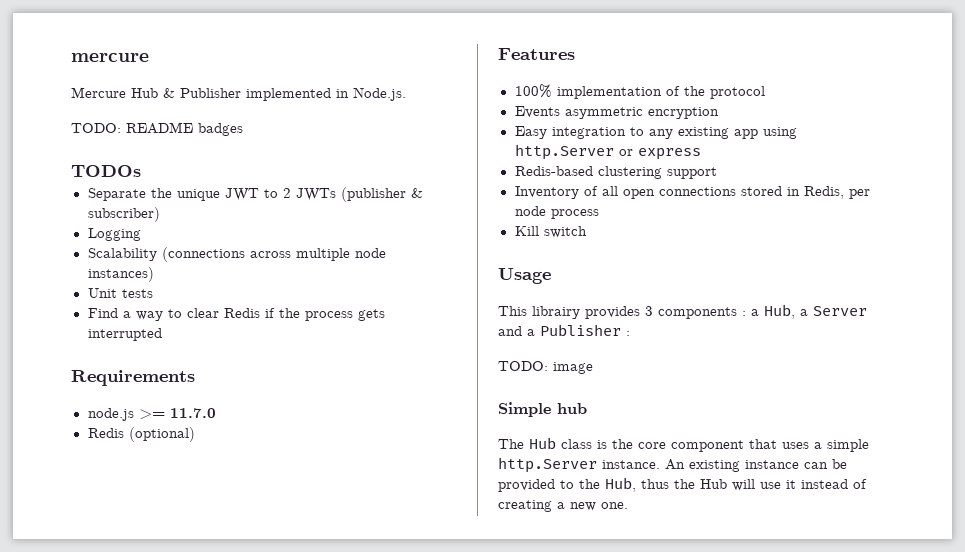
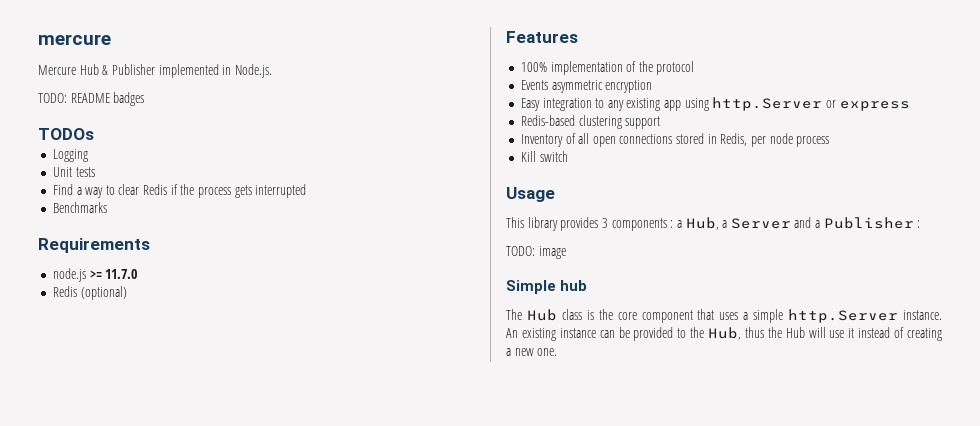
[87,187,423,202] [87,207,160,222] [87,228,141,241] [87,247,386,262] [87,267,154,282] Separate the unique JWT to 2 JWTs (publisher & subscriber) // Logging // Scalability (connections across multiple node instances) -> [52,149,88,162] Logging
(162, 334) none -> [52,202,107,213] // Benchmarks
[532,306,580,319] librairy -> [527,217,558,231] library

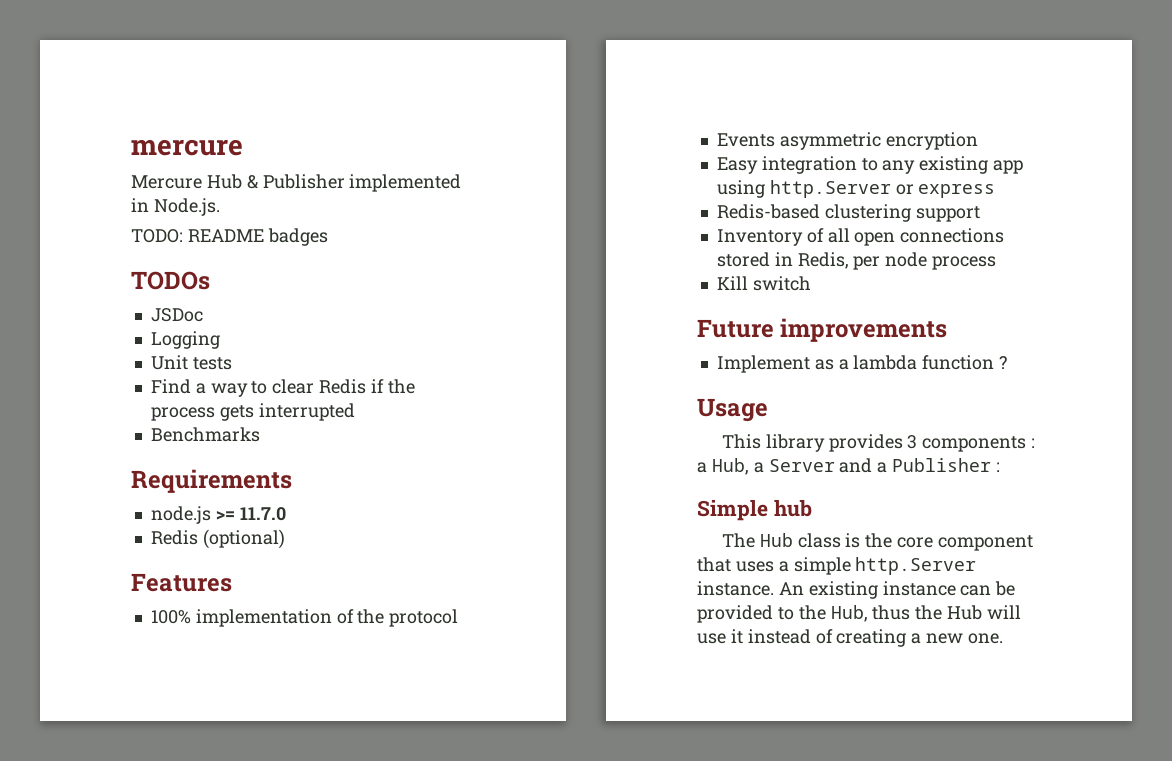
(94, 134) none -> [150,308,203,322] // JSDoc
(568, 156) none -> [697,318,948,342] [716,355,1008,373] // Future improvements // Implement as a lambda function ?
[506,246,566,259] // TODO: image -> (1001, 467) none

